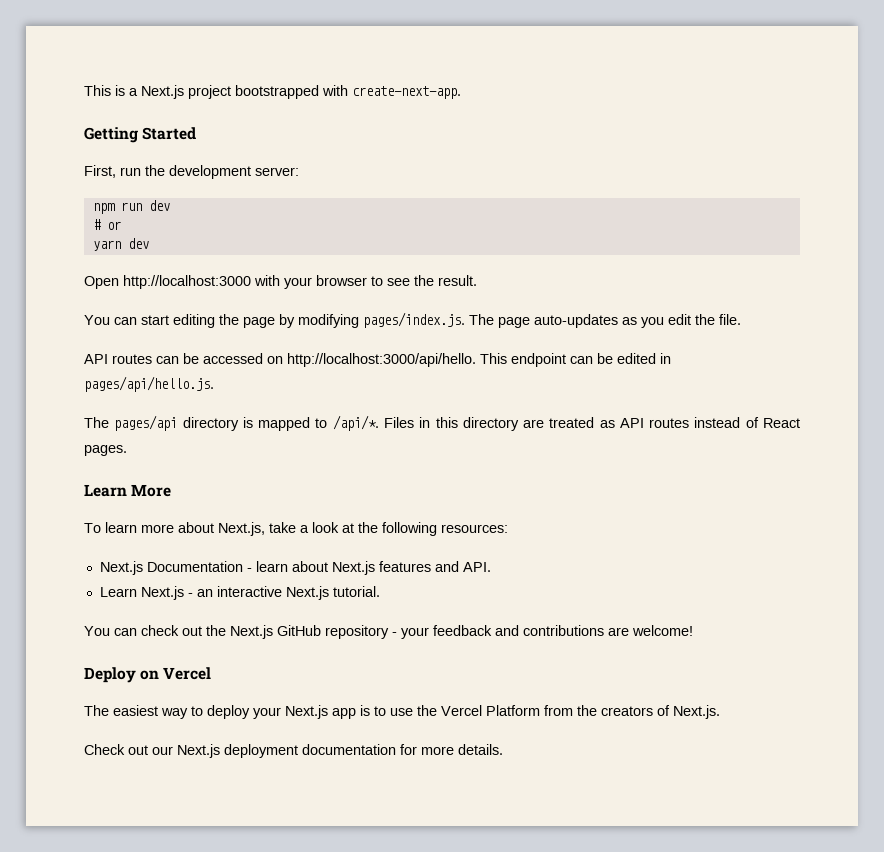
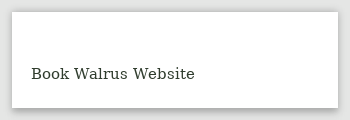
[84,85,461,99] [84,127,197,143] [84,165,299,179] [92,200,170,214] [92,219,121,230] [92,238,149,251] [84,275,477,289] [84,312,741,328] [84,353,671,367] [84,376,214,392] [84,415,801,431] [84,445,127,456] [84,484,172,497] [84,522,508,536] [99,561,491,575] [99,586,380,600] [84,625,693,639] [84,667,212,683] [84,705,720,719] [84,744,503,758] This is a Next.js project bootstrapped with create-next-app. // Getting Started // First, run the development server: // npm run dev // # or // yarn dev // Open http://localhost:3000 with your browser to see the result. // You can start editing the page by modifying pages/index.js. The page auto-updates as you edit the file. // API routes can be accessed on http://localhost:3000/api/hello. This endpoint can be edited in pages/api/hello.js. // The pages/api directory is mapped to /api/*. Files in this directory are treated as API routes instead of React pages. // Learn More // To learn more about Next.js, take a look at the following resources: // Next.js Documentation - learn about Next.js features and API. // Learn Next.js - an interactive Next.js tutorial. // You can check out the Next.js GitHub repository - your feedback and contributions are welcome! // Deploy on Vercel // The easiest way to deploy your Next.js app is to use the Vercel Platform from the creators of Next.js. // Check out our Next.js deployment documentation for more details. -> [31,67,195,79] Book Walrus Website

